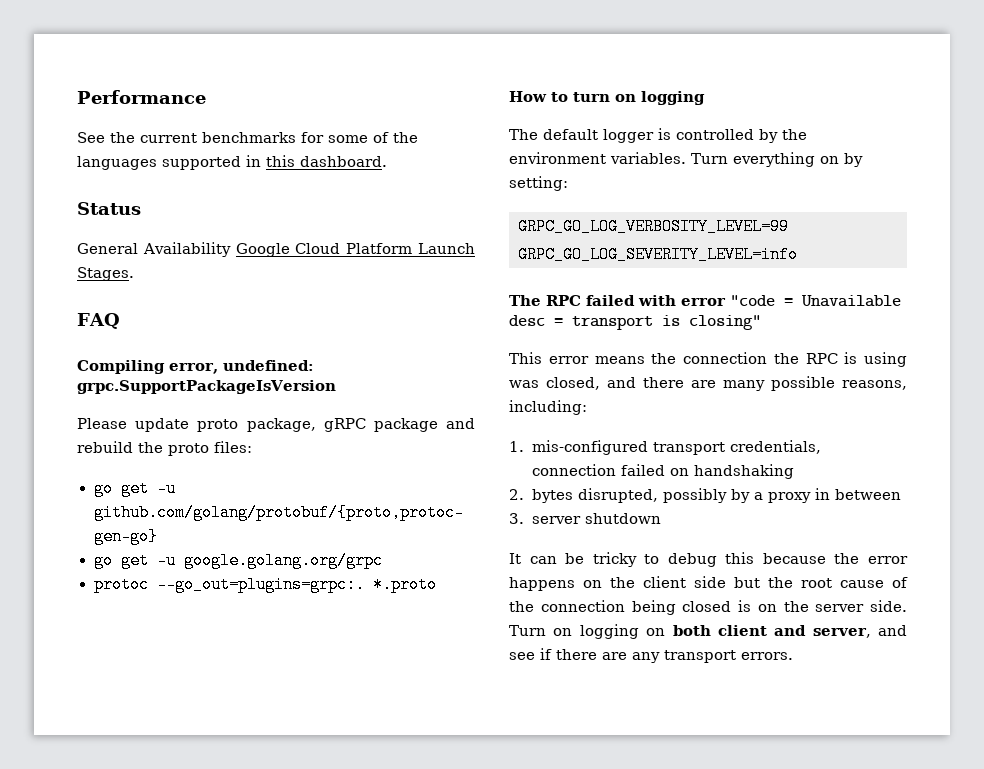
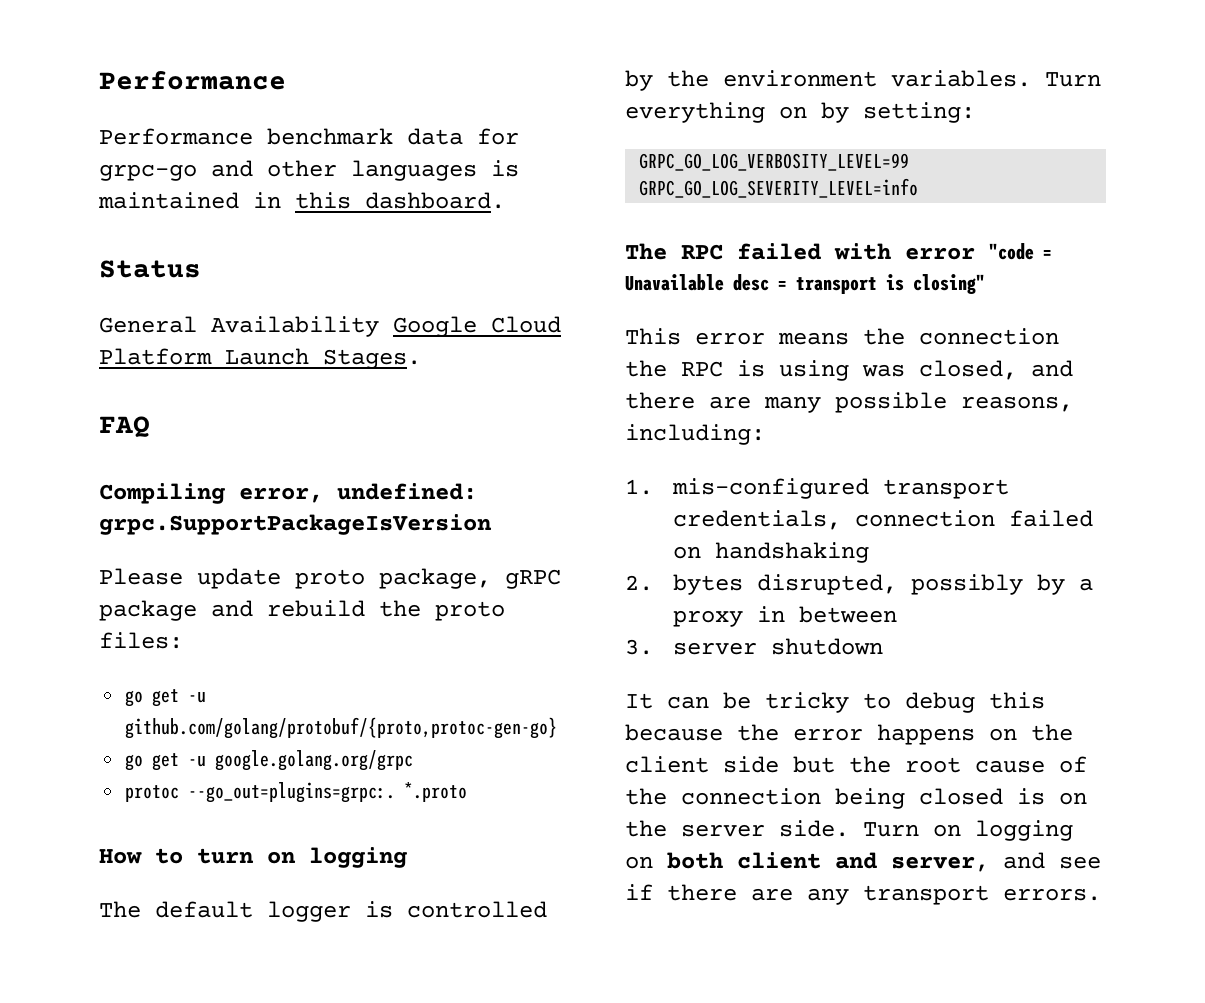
[77,132,418,143] [77,156,241,170] See the current benchmarks for some of the languages supported -> [99,128,519,145] [99,160,519,181] [98,192,239,209] Performance benchmark data for grpc-go and other languages is maintained

